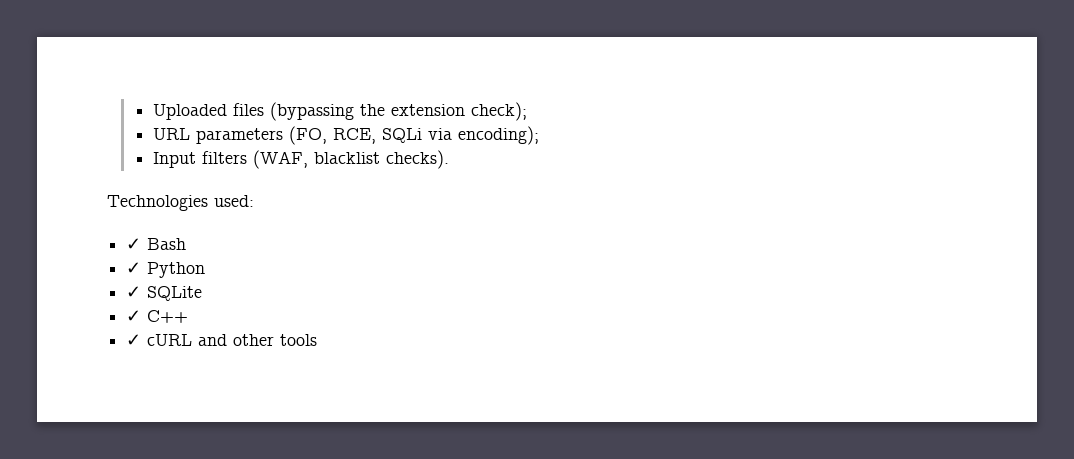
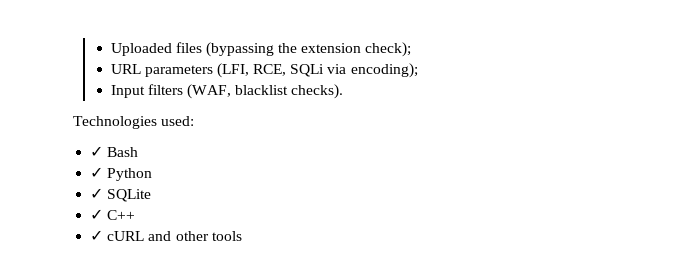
[288,126,327,145] (FO, -> [216,63,249,78] (LFI,

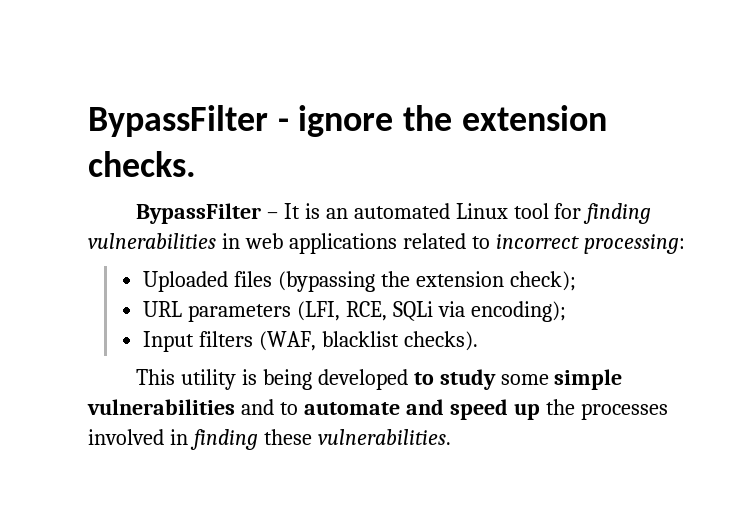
(110, 49) none -> [88,105,607,137] [88,151,196,177] [135,203,652,224] [88,233,685,254] BypassFilter - ignore the extension checks. // BypassFilter – It is an automated Linux tool for finding vulnerabilities in web applications related to incorrect processing: //
[73,116,195,129] [90,146,139,157] [90,167,153,181] [90,188,152,202] [90,209,136,220] [90,230,242,241] Technologies used: // ✓ Bash // ✓ Python // ✓ SQLite // ✓ C++ // ✓ cURL and other tools -> [135,369,623,390] [87,399,668,420] [88,429,451,450] This utility is being developed to study some simple vulnerabilities and to automate and speed up the processes involved in finding these vulnerabilities.

